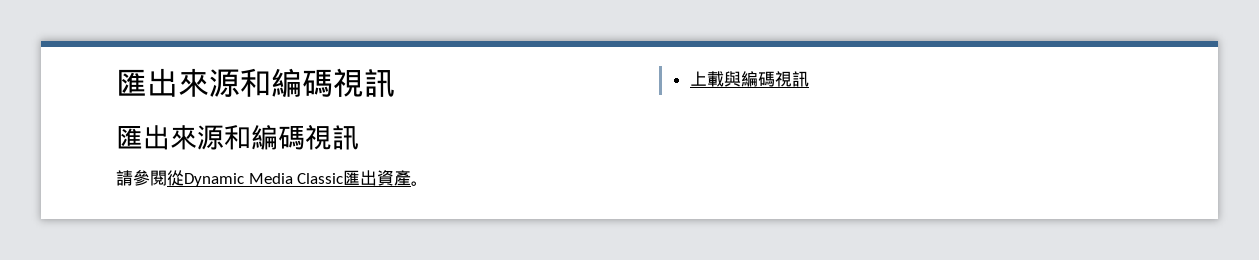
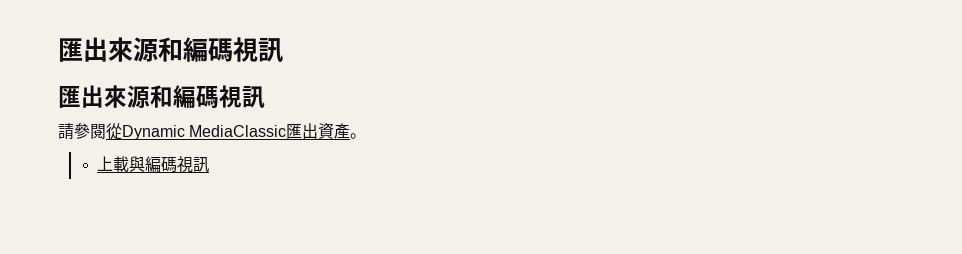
[248,173,344,184] Media Classic -> [189,125,287,137] MediaClassic

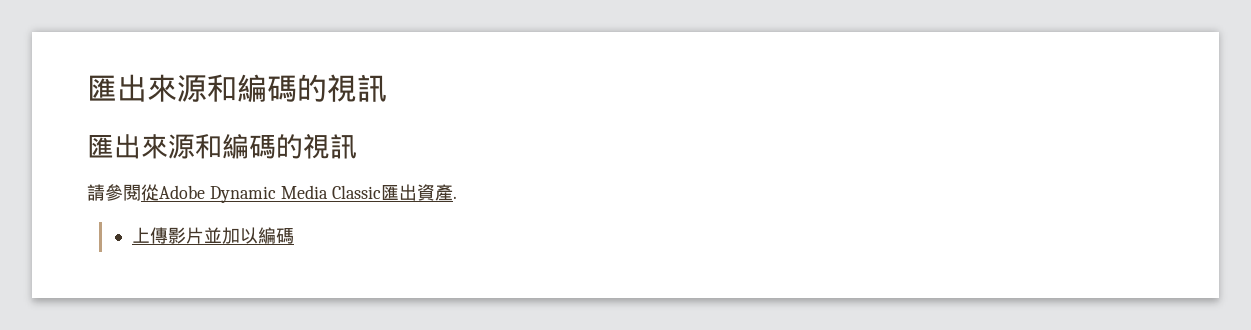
[58,37,233,62] 匯出來源和編碼 -> [87,74,327,102] 匯出來源和編碼的
(219, 97) none -> [276,134,303,159] 的
[122,125,287,140] Dynamic MediaClassic -> [159,185,381,203] Adobe Dynamic Media Classic
[350,133,367,139] 。 -> [452,196,457,199] .
[113,156,210,173] 載與編碼視訊 -> [149,227,294,244] 傳影片並加以編碼

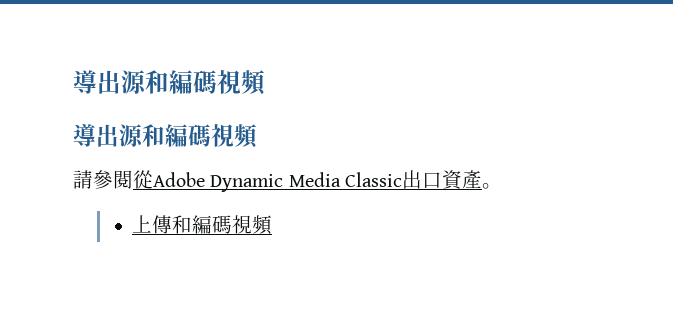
[87,74,387,102] [87,133,357,159] 匯出來源和編碼的視訊 // 匯出來源和編碼的視訊 -> [73,70,266,95] [73,124,258,148] 導出源和編碼視頻 // 導出源和編碼視頻
[380,184,457,201] [131,227,294,244] 匯出資產. // 上傳影片並加以編碼 -> [401,170,502,190] [132,215,273,235] 出口資產。 // 上傳和編碼視頻

